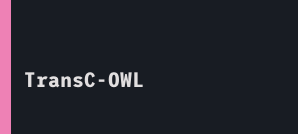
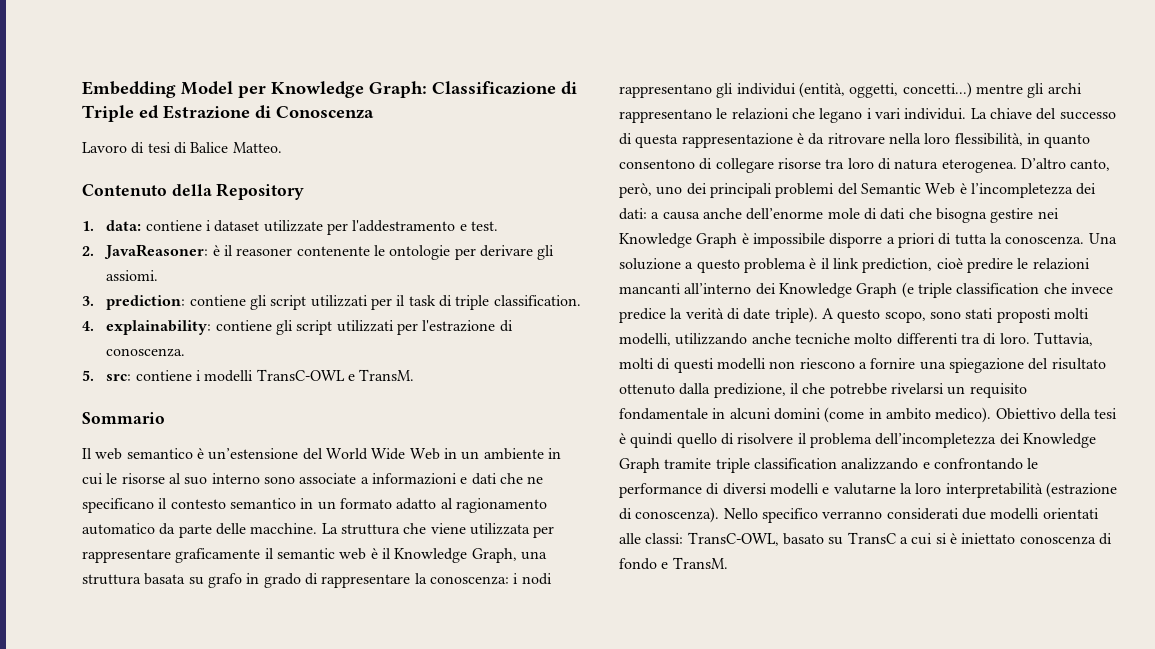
[24,72,144,88] TransC-OWL -> [82,81,577,98] [82,105,374,122] [82,142,282,154] [82,183,305,200] [82,220,498,235] [82,244,555,260] [106,270,159,281] [82,295,581,310] [82,320,513,335] [106,348,186,357] [82,369,415,382] [82,412,165,424] [82,448,561,460] [82,473,544,485] [82,498,547,513] [82,523,555,538] [82,548,547,563] [82,573,552,588] [619,82,1082,98] [619,108,1116,123] [619,133,1091,148] [619,158,1111,173] [619,183,1097,198] [619,208,1059,223] [619,233,1117,248] [619,258,1090,273] [619,282,1113,298] [619,307,1089,323] [619,332,1093,346] [619,358,1106,373] [619,383,1027,398] [619,407,1118,423] [619,433,1096,448] [619,458,1039,473] [619,482,1117,498] [619,507,1099,523] [619,532,1112,546] [619,557,728,570] Embedding Model per Knowledge Graph: Classificazione di Triple ed Estrazione di Conoscenza // Lavoro di tesi di Balice Matteo. // Contenuto della Repository // 1. data: contiene i dataset utilizzate per l'addestramento e test. // 2. JavaReasoner: è il reasoner contenente le ontologie per derivare gli assiomi. // 3. prediction: contiene gli script utilizzati per il task di triple classification. // 4. explainability: contiene gli script utilizzati per l'estrazione di conoscenza. // 5. src: contiene i modelli TransC-OWL e TransM. // Sommario // Il web semantico è un’estensione del World Wide Web in un ambiente in cui le risorse al suo interno sono associate a informazioni e dati che ne specificano il contesto semantico in un formato adatto al ragionamento automatico da parte delle macchine. La struttura che viene utilizzata per rappresentare graficamente il semantic web è il Knowledge Graph, una struttura basata su grafo in grado di rappresentare la conoscenza: i nodi rappresentano gli individui (entità, oggetti, concetti...) mentre gli archi rappresentano le relazioni che legano i vari individui. La chiave del successo di questa rappresentazione è da ritrovare nella loro flessibilità, in quanto consentono di collegare risorse tra loro di natura eterogenea. D’altro canto, però, uno dei principali problemi del Semantic Web è l’incompletezza dei dati: a causa anche dell’enorme mole di dati che bisogna gestire nei Knowledge Graph è impossibile disporre a priori di tutta la conoscenza. Una soluzione a questo problema è il link prediction, cioè predire le relazioni mancanti all’interno dei Knowledge Graph (e triple classification che invece predice la verità di date triple). A questo scopo, sono stati proposti molti modelli, utilizzando anche tecniche molto differenti tra di loro. Tuttavia, molti di questi modelli non riescono a fornire una spiegazione del risultato ottenuto dalla predizione, il che potrebbe rivelarsi un requisito fondamentale in alcuni domini (come in ambito medico). Obiettivo della tesi è quindi quello di risolvere il problema dell’incompletezza dei Knowledge Graph tramite triple classification analizzando e confrontando le performance di diversi modelli e valutarne la loro interpretabilità (estrazione di conoscenza). Nello specifico verranno considerati due modelli orientati alle classi: TransC-OWL, basato su TransC a cui si è iniettato conoscenza di fondo e TransM.

